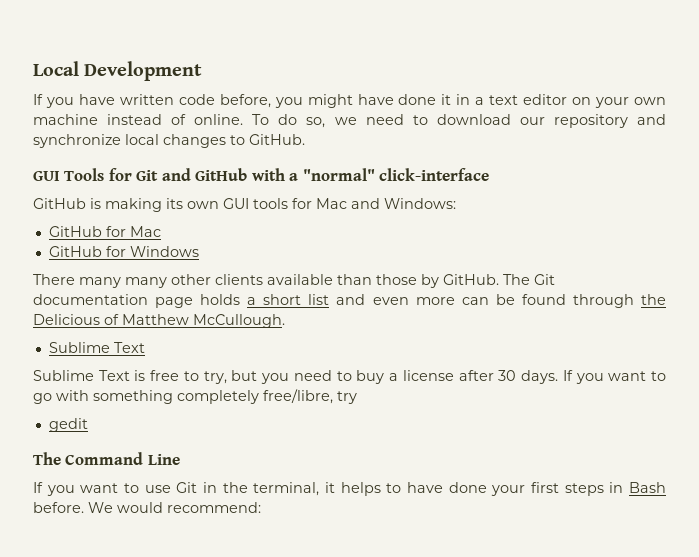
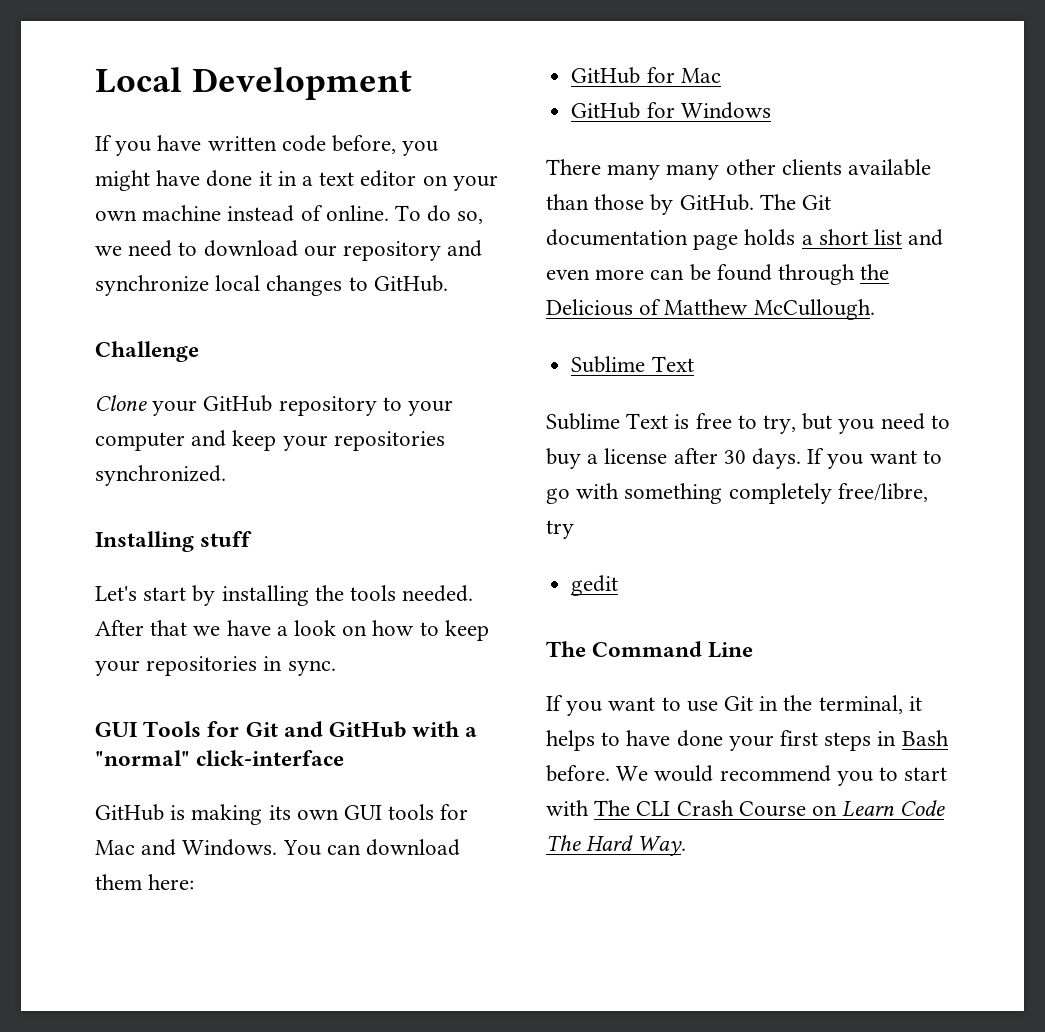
(305, 139) none -> [95,341,199,362] [95,395,454,416] [95,430,445,451] [95,465,226,486] [95,531,253,552] [95,585,474,606] [95,620,489,641] [95,656,336,676] // Challenge // Clone your GitHub repository to your computer and keep your repositories synchronized. // Installing stuff // Let's start by installing the tools needed. After that we have a look on how to keep your repositories in sync.
[384,198,456,209] Windows: -> [182,839,461,856] [95,874,195,890] Windows. You can download them here:
[167,502,261,513] recommend: -> [719,765,948,786] [546,800,946,817] [546,835,687,856] recommend you to start with The CLI Crash Course on Learn Code The Hard Way.

